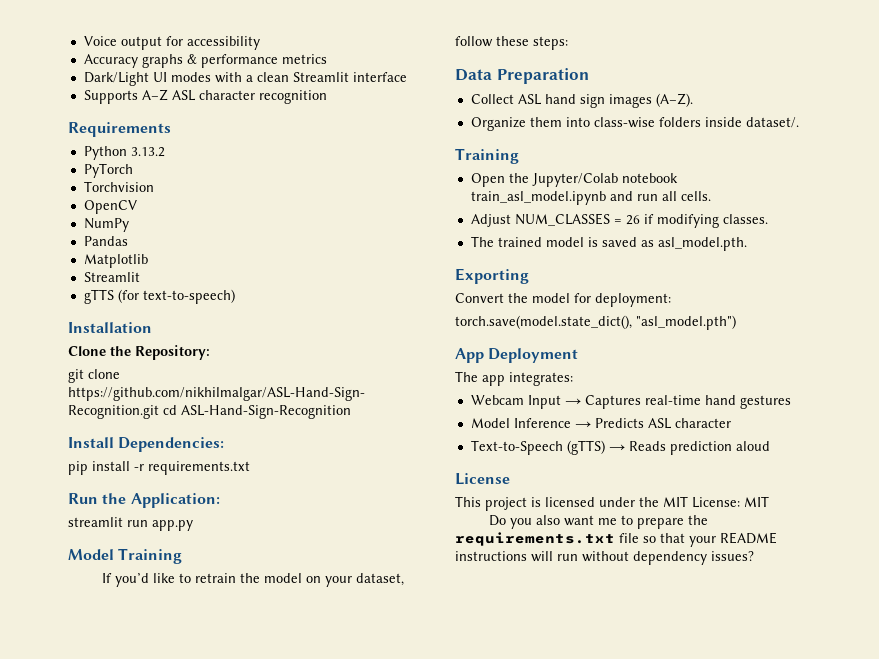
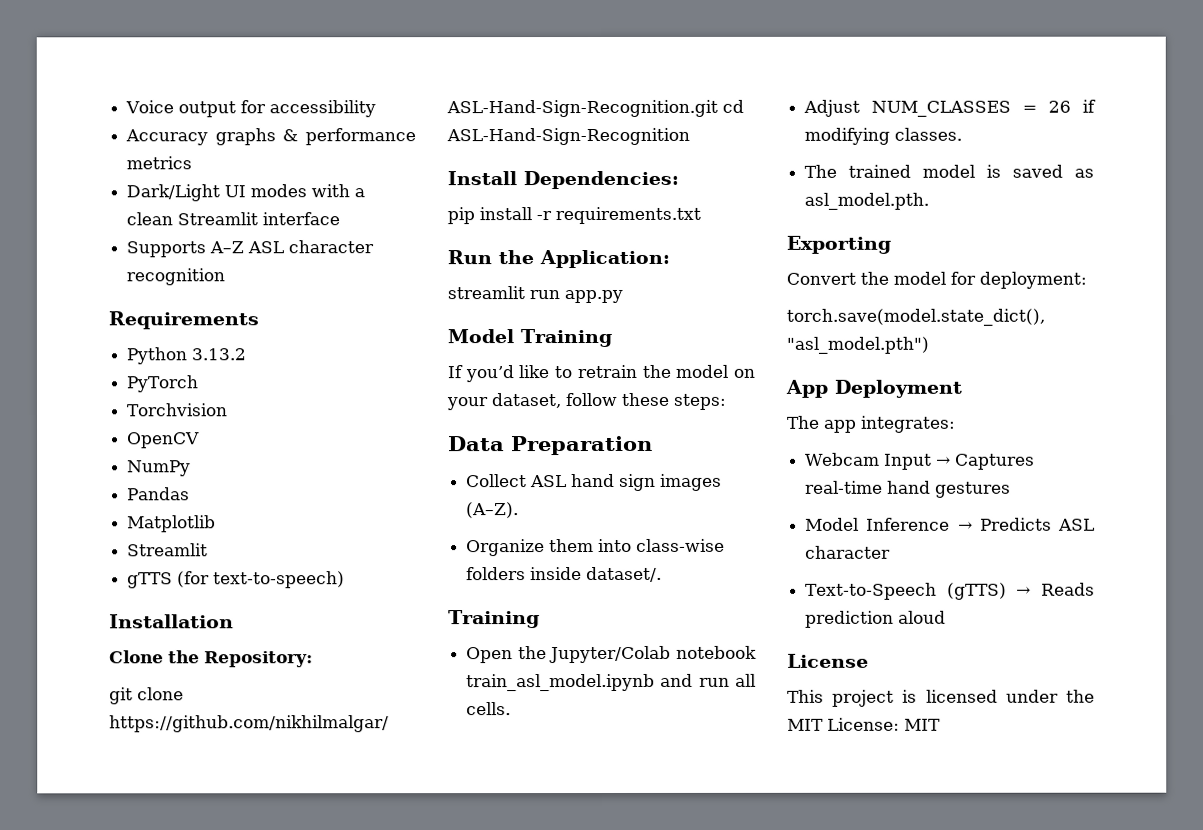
[489,515,709,529] [455,532,777,547] [455,551,754,565] // Do you also want me to prepare the requirements.txt file so that your README instructions will run without dependency issues? -> (941, 724) none

